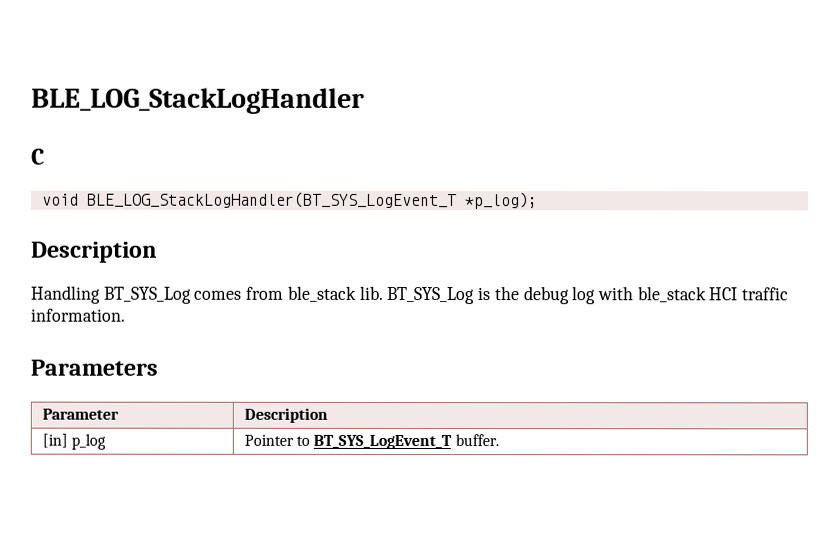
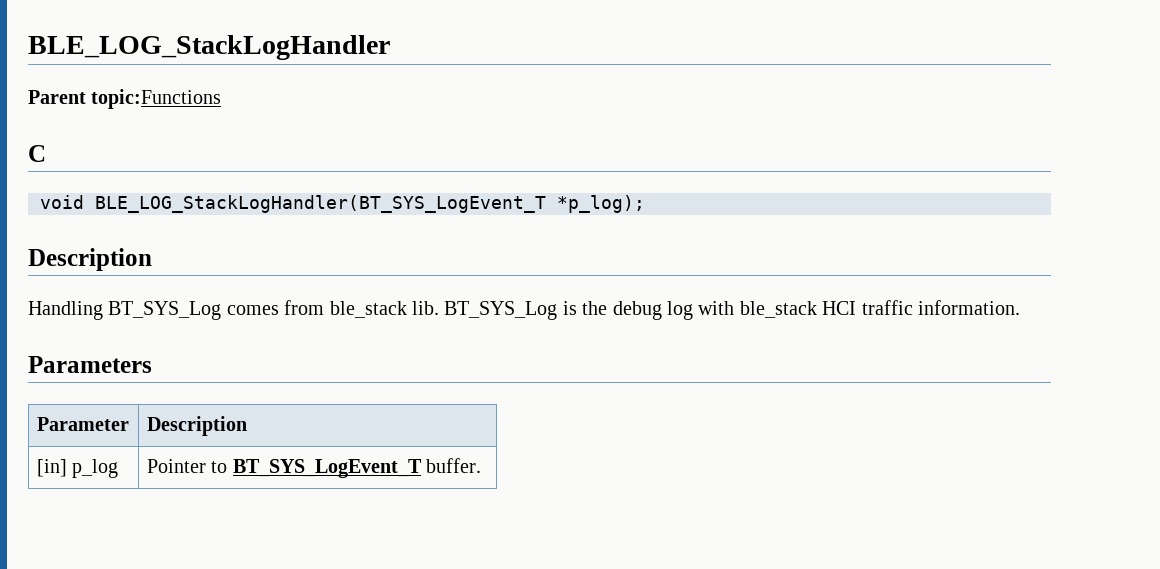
(365, 100) none -> [28,89,222,109] // Parent topic:Functions

